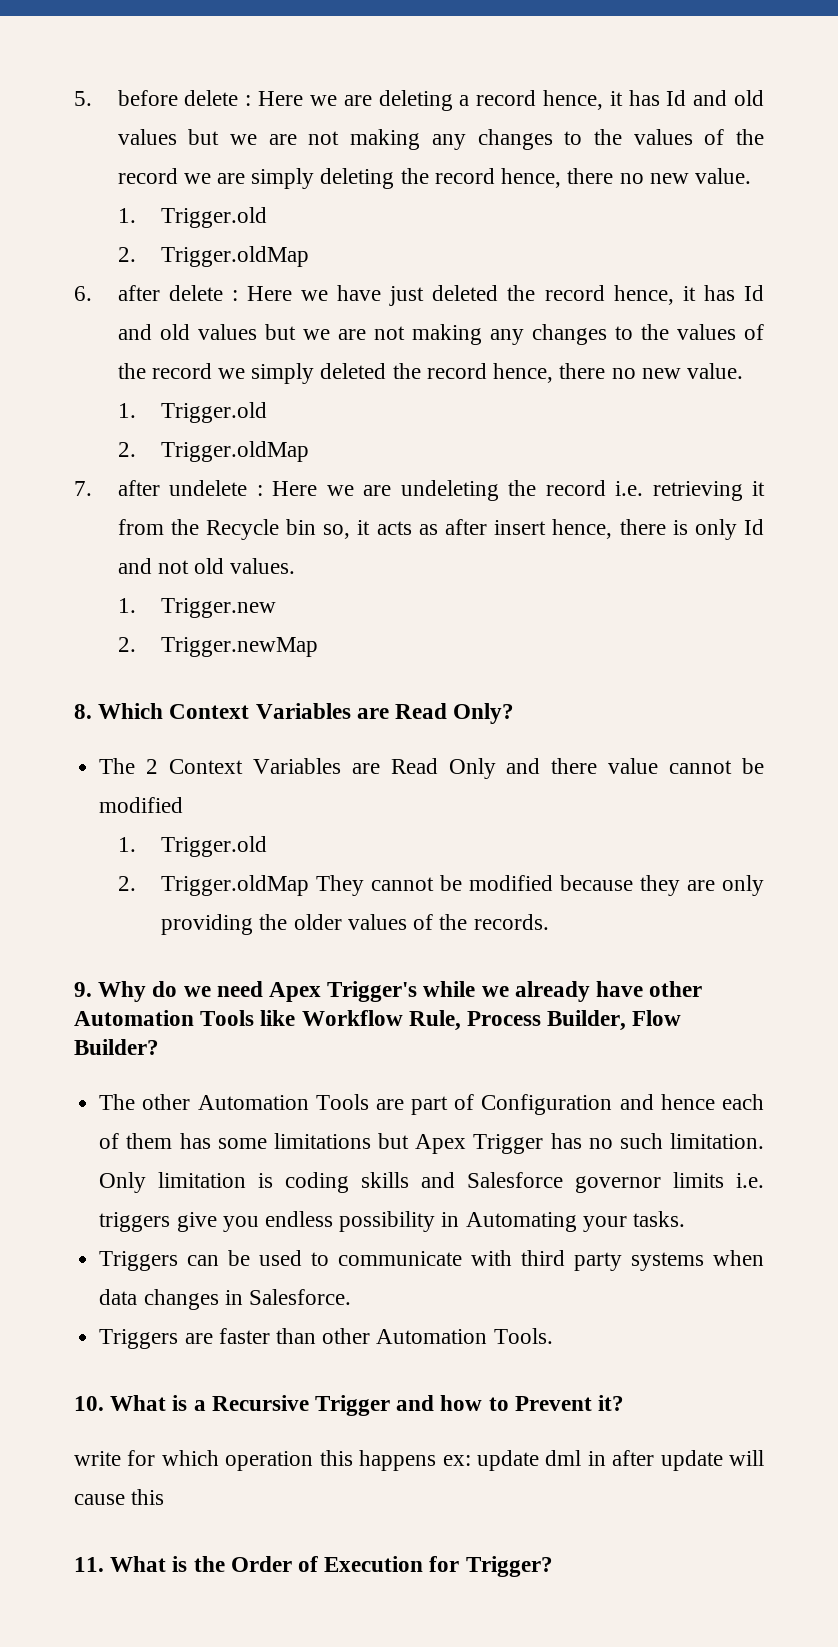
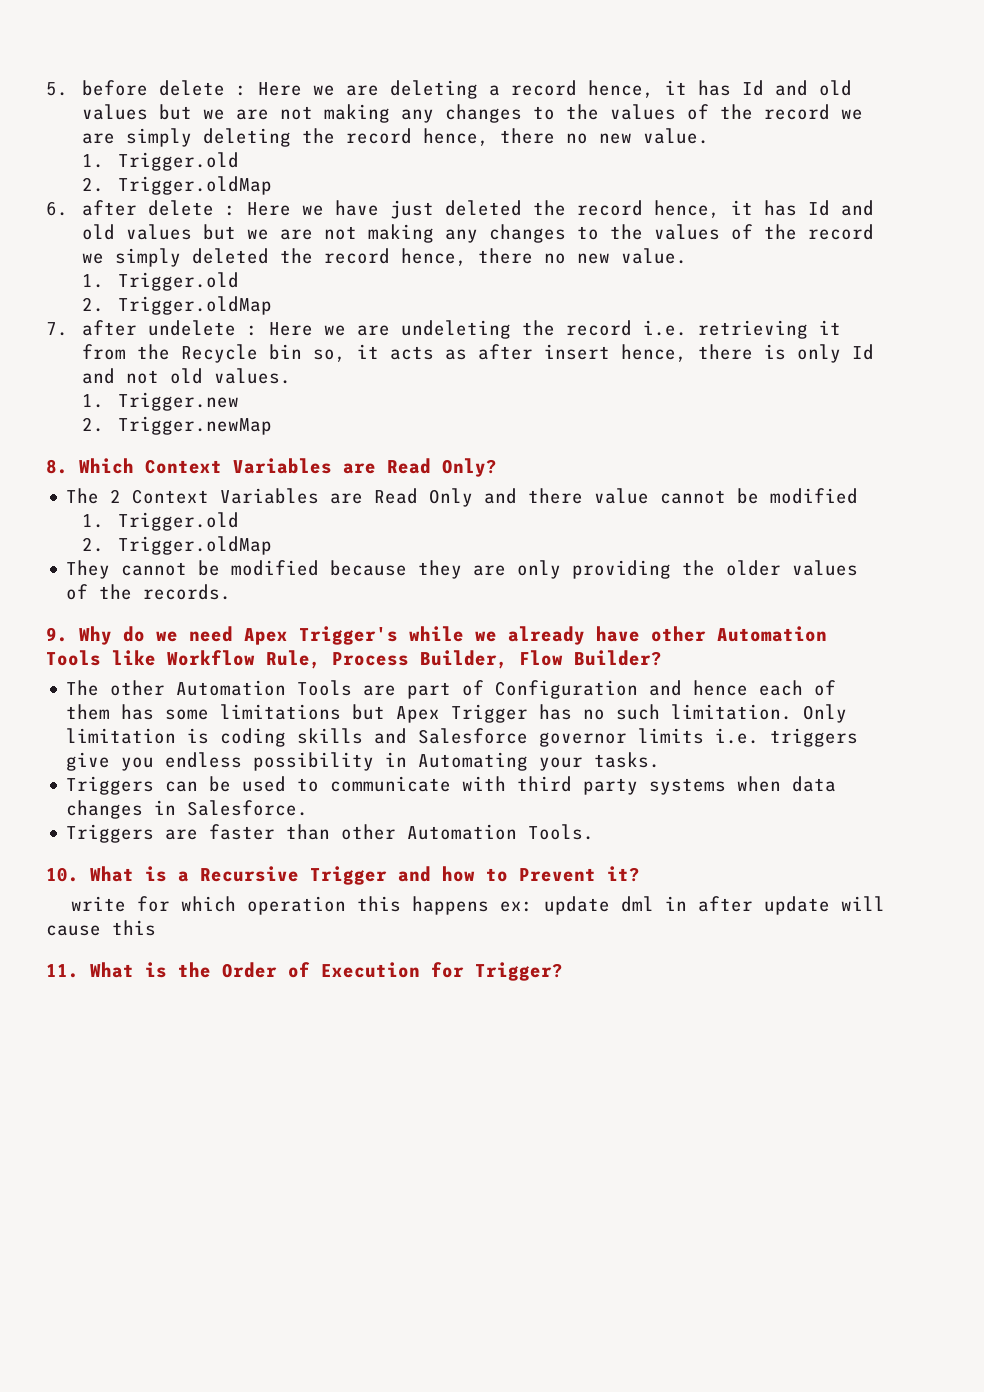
(310, 885) none -> (273, 545) //

